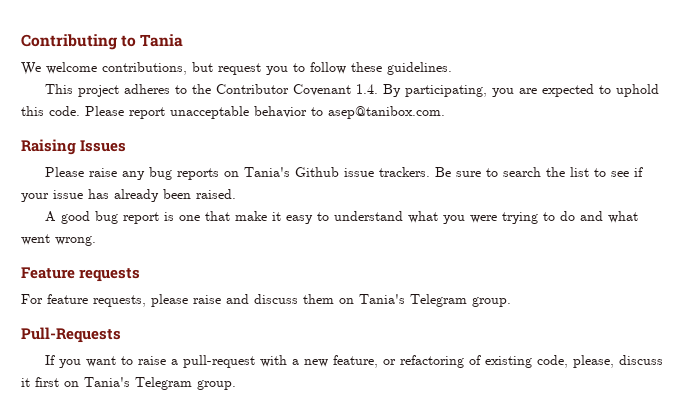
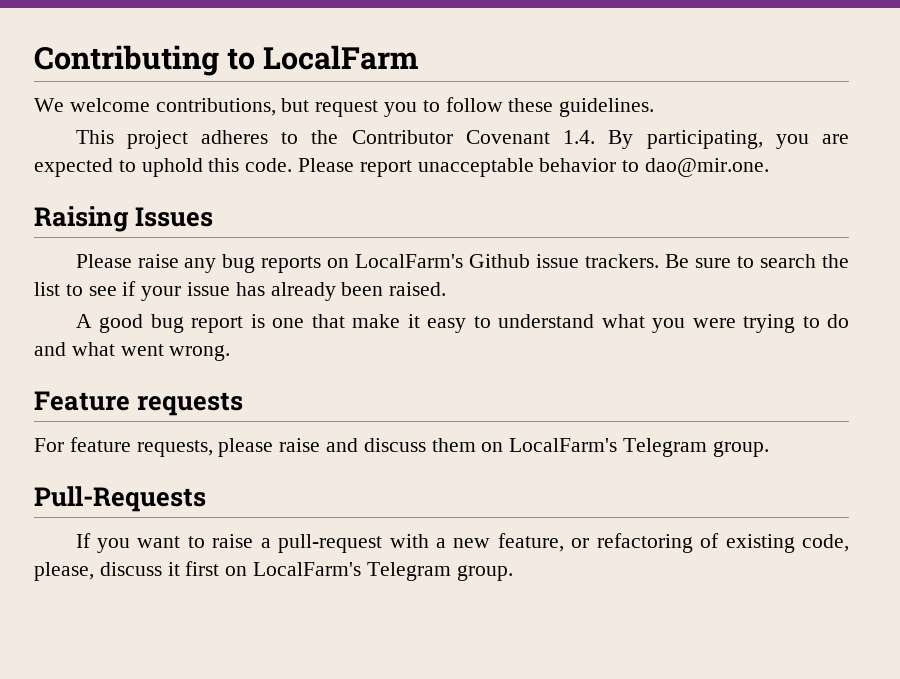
[140,34,184,47] Tania -> [263,45,419,70] LocalFarm
[328,106,445,119] asep@tanibox.com. -> [645,158,770,177] dao@mir.one.
[244,167,291,177] Tania's -> [355,254,464,268] LocalFarm's
[359,294,405,304] Tania's -> [509,438,618,452] LocalFarm's
[84,377,130,387] Tania's -> [253,562,362,576] LocalFarm's

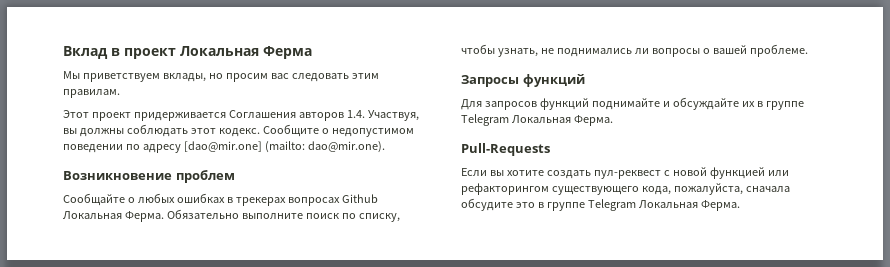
[34,45,419,76] [34,97,655,117] [75,130,849,149] [34,158,770,177] [34,206,214,232] [75,254,850,273] [34,281,447,301] [75,314,850,333] [34,342,231,361] [34,391,244,416] [34,437,769,457] [34,486,206,512] [75,533,850,553] [34,561,513,581] Contributing to LocalFarm // We welcome contributions, but request you to follow these guidelines. // This project adheres to the Contributor Covenant 1.4. By participating, you are expected to uphold this code. Please report unacceptable behavior to dao@mir.one. // Raising Issues // Please raise any bug reports on LocalFarm's Github issue trackers. Be sure to search the list to see if your issue has already been raised. // A good bug report is one that make it easy to understand what you were trying to do and what went wrong. // Feature requests // For feature requests, please raise and discuss them on LocalFarm's Telegram group. // Pull-Requests // If you want to raise a pull-request with a new feature, or refactoring of existing code, please, discuss it first on LocalFarm's Telegram group. -> [63,46,312,59] [63,71,379,82] [63,89,120,98] [63,110,419,121] [63,124,414,137] [63,141,385,153] [63,170,235,183] [63,193,378,206] [63,209,400,222] [461,44,808,57] [461,74,585,87] [461,97,804,110] [461,114,613,126] [461,143,550,156] [461,167,789,179] [461,183,790,195] [461,198,740,211] Вклад в проект Локальная Ферма // Мы приветствуем вклады, но просим вас следовать этим правилам. // Этот проект придерживается Соглашения авторов 1.4. Участвуя, вы должны соблюдать этот кодекс. Сообщите о недопустимом поведении по адресу [dao@mir.one] (mailto: dao@mir.one). // Возникновение проблем // Сообщайте о любых ошибках в трекерах вопросах Github Локальная Ферма. Обязательно выполните поиск по списку, чтобы узнать, не поднимались ли вопросы о вашей проблеме. // Запросы функций // Для запросов функций поднимайте и обсуждайте их в группе Telegram Локальная Ферма. // Pull-Requests // Если вы хотите создать пул-реквест с новой функцией или рефакторингом существующего кода, пожалуйста, сначала обсудите это в группе Telegram Локальная Ферма.

